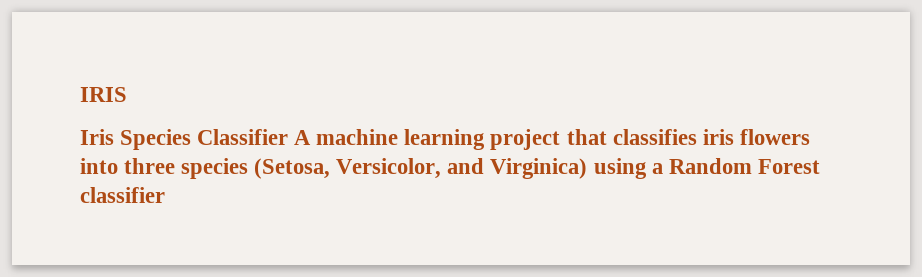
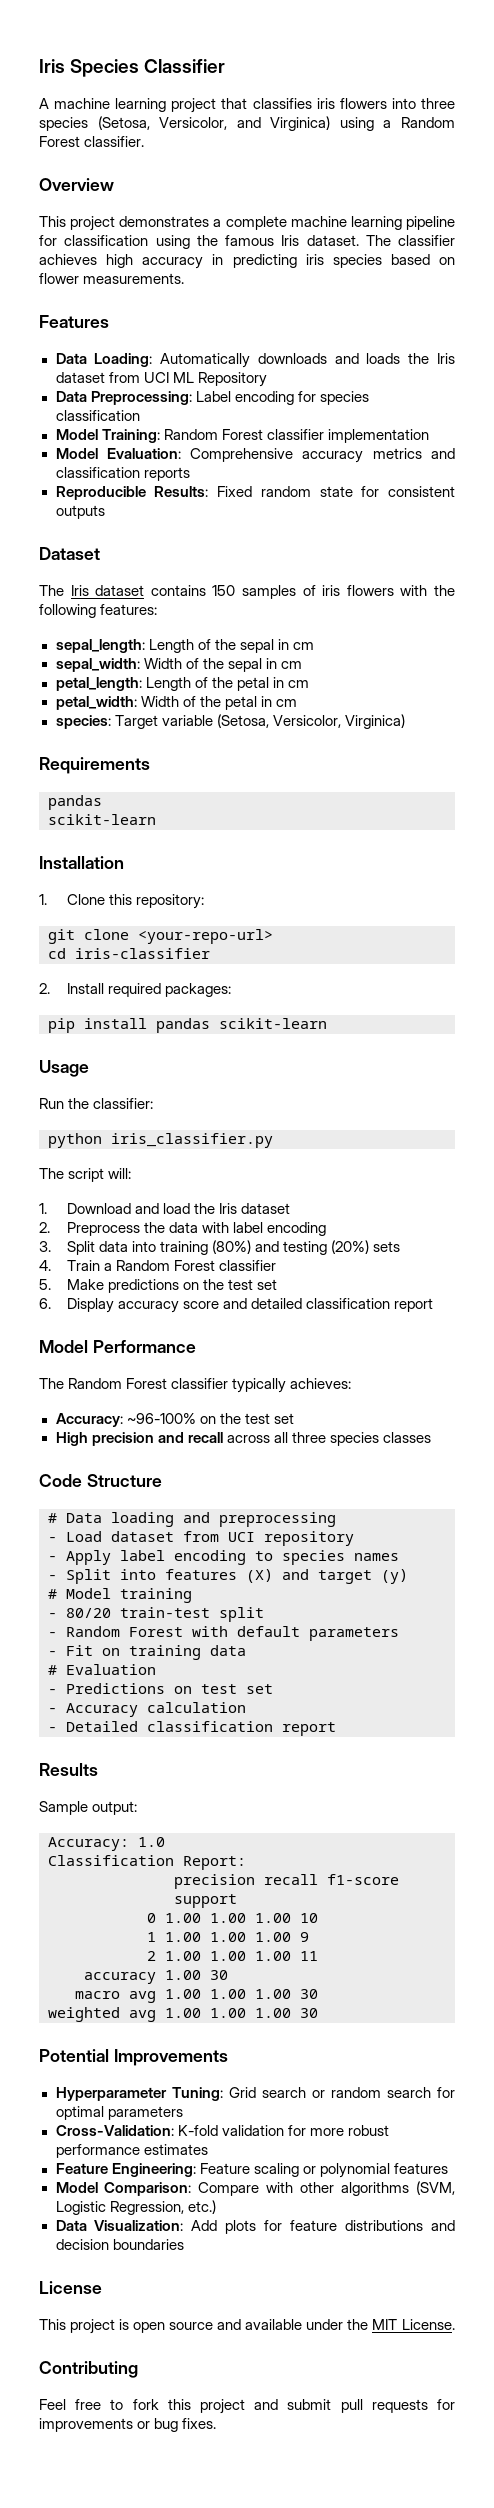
[80,87,127,102] IRIS // -> (39, 66) none
(289, 137) none -> (226, 66) //
[80,187,165,203] classifier -> [84,136,145,147] [39,178,114,191] [39,216,456,231] [39,235,455,249] [39,254,455,269] [39,273,185,284] [39,315,109,328] [55,353,455,368] [55,372,267,387] [55,391,369,405] [55,410,140,421] [55,429,429,443] [55,448,456,463] [55,467,190,481] [55,486,455,500] [55,505,105,519] [39,547,100,560] [39,585,456,599] [39,604,158,618] [55,639,314,653] [55,658,302,672] [55,677,309,691] [55,696,297,710] [55,714,405,729] [39,757,150,774] [48,795,102,810] [48,814,156,825] [39,856,124,869] [39,894,205,909] [48,929,273,944] [48,948,210,959] [39,983,232,997] [48,1018,327,1033] [39,1060,89,1077] [39,1098,154,1109] [48,1133,273,1148] [39,1168,132,1182] [39,1203,291,1214] [39,1222,327,1236] [39,1240,401,1255] [39,1260,277,1271] [39,1279,278,1293] [39,1298,434,1313] [39,1340,196,1353] [39,1378,352,1393] [55,1413,294,1427] [55,1432,431,1446] [39,1474,162,1487] [48,1512,336,1527] [48,1531,354,1546] [48,1550,399,1565] [48,1569,408,1584] [48,1588,192,1603] [48,1607,264,1622] [48,1626,399,1641] [48,1645,246,1660] [48,1664,156,1675] [48,1683,273,1694] [48,1702,246,1717] [48,1721,336,1736] [39,1763,98,1776] [39,1801,138,1815] [48,1837,165,1851] [48,1855,246,1870] [174,1874,399,1889] [174,1894,237,1908] [147,1913,318,1923] [147,1932,309,1942] [147,1951,318,1961] [84,1970,228,1984] [75,1989,318,2003] [48,2007,318,2022] [39,2049,228,2066] [55,2087,455,2101] [55,2106,183,2120] [55,2125,389,2136] [55,2144,208,2158] [55,2163,448,2178] [55,2181,456,2196] [55,2200,216,2215] [55,2220,456,2234] [55,2239,184,2250] [39,2281,102,2294] [39,2319,455,2334] [39,2361,138,2378] [39,2399,455,2414] [39,2418,217,2432] classifier. // Overview // This project demonstrates a complete machine learning pipeline for classification using the famous Iris dataset. The classifier achieves high accuracy in predicting iris species based on flower measurements. // Features // Data Loading: Automatically downloads and loads the Iris dataset from UCI ML Repository // Data Preprocessing: Label encoding for species classification // Model Training: Random Forest classifier implementation // Model Evaluation: Comprehensive accuracy metrics and classification reports // Reproducible Results: Fixed random state for consistent outputs // Dataset // The Iris dataset contains 150 samples of iris flowers with the following features: // sepal_length: Length of the sepal in cm // sepal_width: Width of the sepal in cm // petal_length: Length of the petal in cm // petal_width: Width of the petal in cm // species: Target variable (Setosa, Versicolor, Virginica) // Requirements // pandas // scikit-learn // Installation // 1. Clone this repository: // git clone <your-repo-url> // cd iris-classifier // 2. Install required packages: // pip install pandas scikit-learn // Usage // Run the classifier: // python iris_classifier.py // The script will: // 1. Download and load the Iris dataset // 2. Preprocess the data with label encoding // 3. Split data into training (80%) and testing (20%) sets // 4. Train a Random Forest classifier // 5. Make predictions on the test set // 6. Display accuracy score and detailed classification report // Model Performance // The Random Forest classifier typically achieves: // Accuracy: ~96-100% on the test set // High precision and recall across all three species classes // Code Structure // # Data loading and preprocessing // - Load dataset from UCI repository // - Apply label encoding to species names // - Split into features (X) and target (y) // # Model training // - 80/20 train-test split // - Random Forest with default parameters // - Fit on training data // # Evaluation // - Predictions on test set // - Accuracy calculation // - Detailed classification report // Results // Sample output: // Accuracy: 1.0 // Classification Report: // precision recall f1-score support // 0 1.00 1.00 1.00 10 // 1 1.00 1.00 1.00 9 // 2 1.00 1.00 1.00 11 // accuracy 1.00 30 // macro avg 1.00 1.00 1.00 30 // weighted avg 1.00 1.00 1.00 30 // Potential Improvements // Hyperparameter Tuning: Grid search or random search for optimal parameters // Cross-Validation: K-fold validation for more robust performance estimates // Feature Engineering: Feature scaling or polynomial features // Model Comparison: Compare with other algorithms (SVM, Logistic Regression, etc.) // Data Visualization: Add plots for feature distributions and decision boundaries // License // This project is open source and available under the MIT License. // Contributing // Feel free to fork this project and submit pull requests for improvements or bug fixes.

